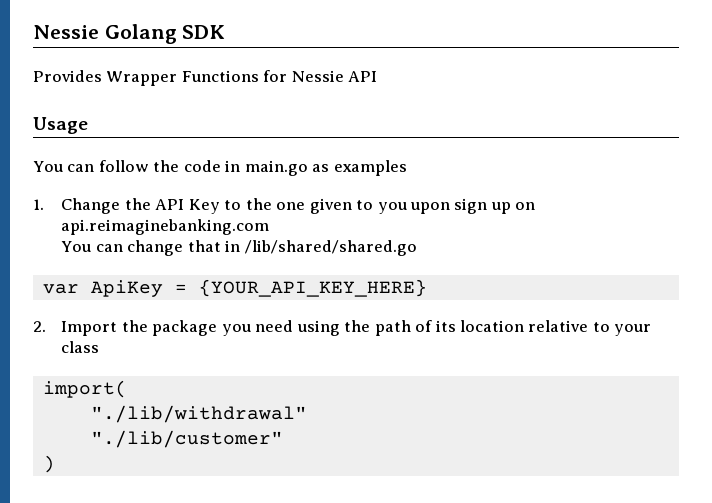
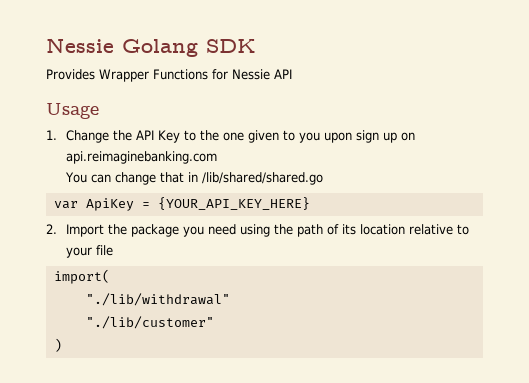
[33,160,407,176] // You can follow the code in main.go as examples -> (99, 111) none
[61,341,100,353] class -> [95,245,113,256] file

